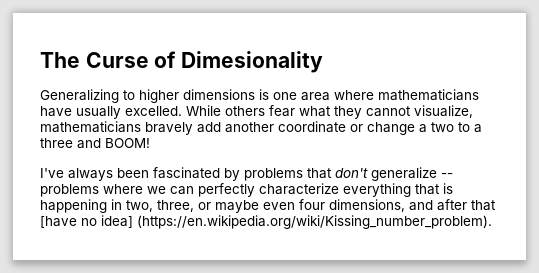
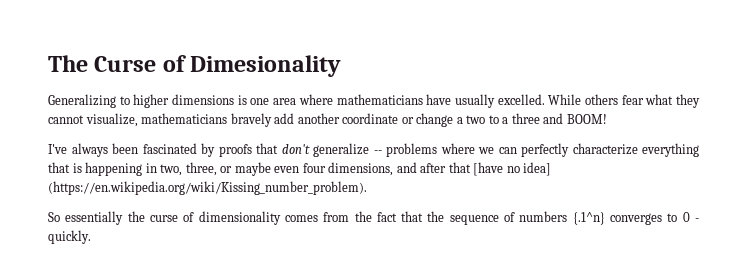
[244,168,303,181] problems -> [218,144,252,157] proofs
(492, 222) none -> [48,211,699,225] [48,230,91,244] // So essentially the curse of dimensionality comes from the fact that the sequence of numbers {.1^n} converges to 0 - quickly.

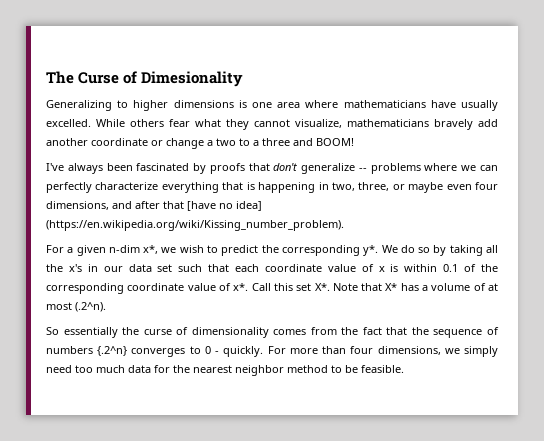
(367, 188) none -> [46,245,499,256] [46,264,498,272] [46,283,498,294] [46,302,106,312] // For a given n-dim x*, we wish to predict the corresponding y*. We do so by taking all the x's in our data set such that each coordinate value of x is within 0.1 of the corresponding coordinate value of x*. Call this set X*. Note that X* has a volume of at most (.2^n).
[572,212,605,225] {.1^n} -> [97,346,128,356] {.2^n}
(91, 237) none -> [267,346,498,357] [46,365,404,376] For more than four dimensions, we simply need too much data for the nearest neighbor method to be feasible.

